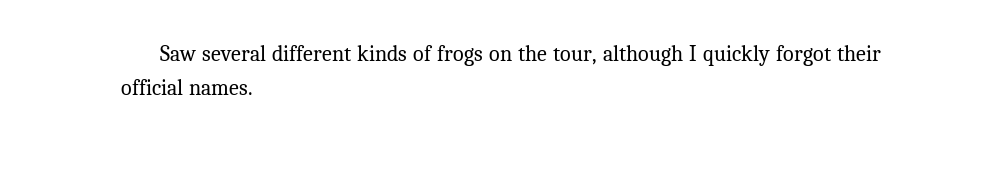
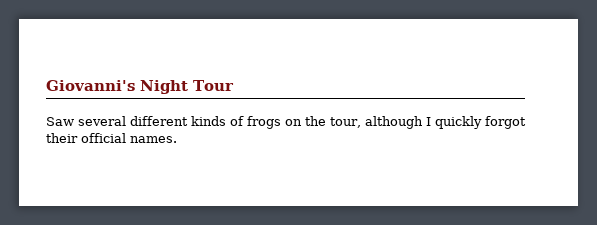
(160, 53) none -> [46,80,234,94] Giovanni's Night Tour //

